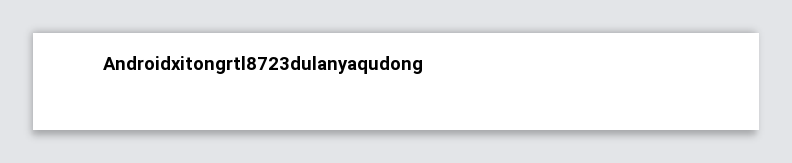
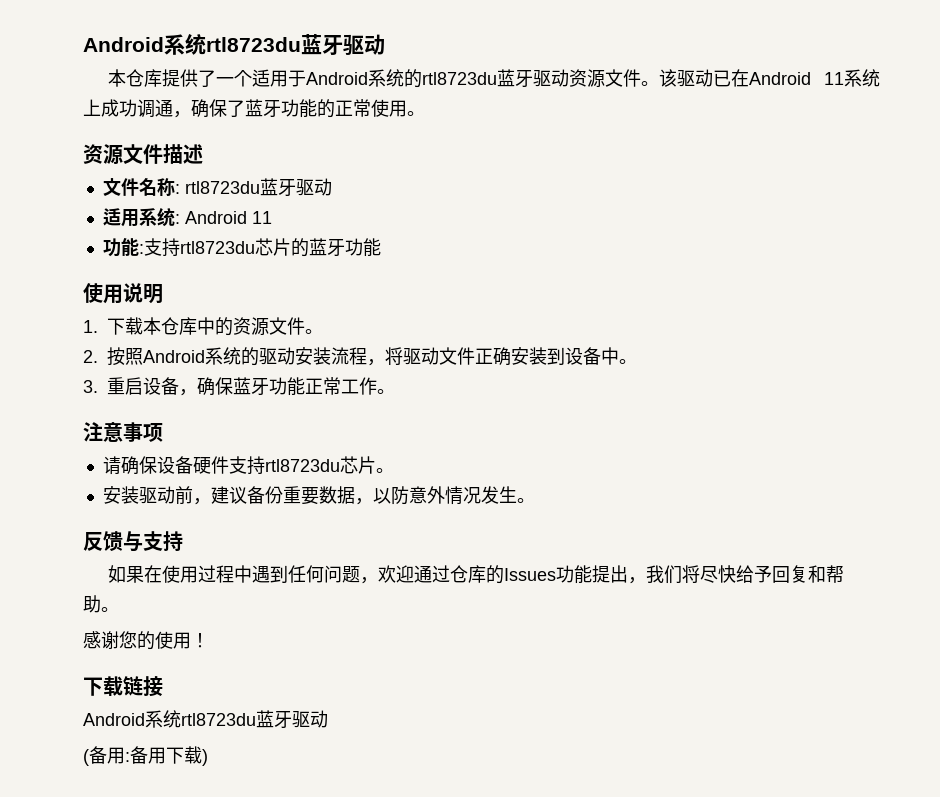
[103,56,423,74] Androidxitongrtl8723dulanyaqudong -> [83,33,385,55] [108,69,880,88] [83,99,425,118] [83,144,203,165] [102,178,332,197] [102,207,272,227] [102,238,381,257] [83,283,163,304] [83,317,323,336] [83,347,637,366] [83,377,395,396] [83,422,163,442] [102,456,394,475] [102,486,535,505] [83,531,183,552] [108,565,845,584] [83,595,119,613] [83,631,209,650] [83,676,163,697] [83,710,328,729] [83,746,208,766] Android系统rtl8723du蓝牙驱动 // 本仓库提供了一个适用于Android系统的rtl8723du蓝牙驱动资源文件。该驱动已在Android 11系统上成功调通，确保了蓝牙功能的正常使用。 // 资源文件描述 // 文件名称: rtl8723du蓝牙驱动 // 适用系统: Android 11 // 功能:支持rtl8723du芯片的蓝牙功能 // 使用说明 // 1.下载本仓库中的资源文件。 // 2.按照Android系统的驱动安装流程，将驱动文件正确安装到设备中。 // 3.重启设备，确保蓝牙功能正常工作。 // 注意事项 // 请确保设备硬件支持rtl8723du芯片。 // 安装驱动前，建议备份重要数据，以防意外情况发生。 // 反馈与支持 // 如果在使用过程中遇到任何问题，欢迎通过仓库的Issues功能提出，我们将尽快给予回复和帮助。 // 感谢您的使用！ // 下载链接 // Android系统rtl8723du蓝牙驱动 // (备用:备用下载)

